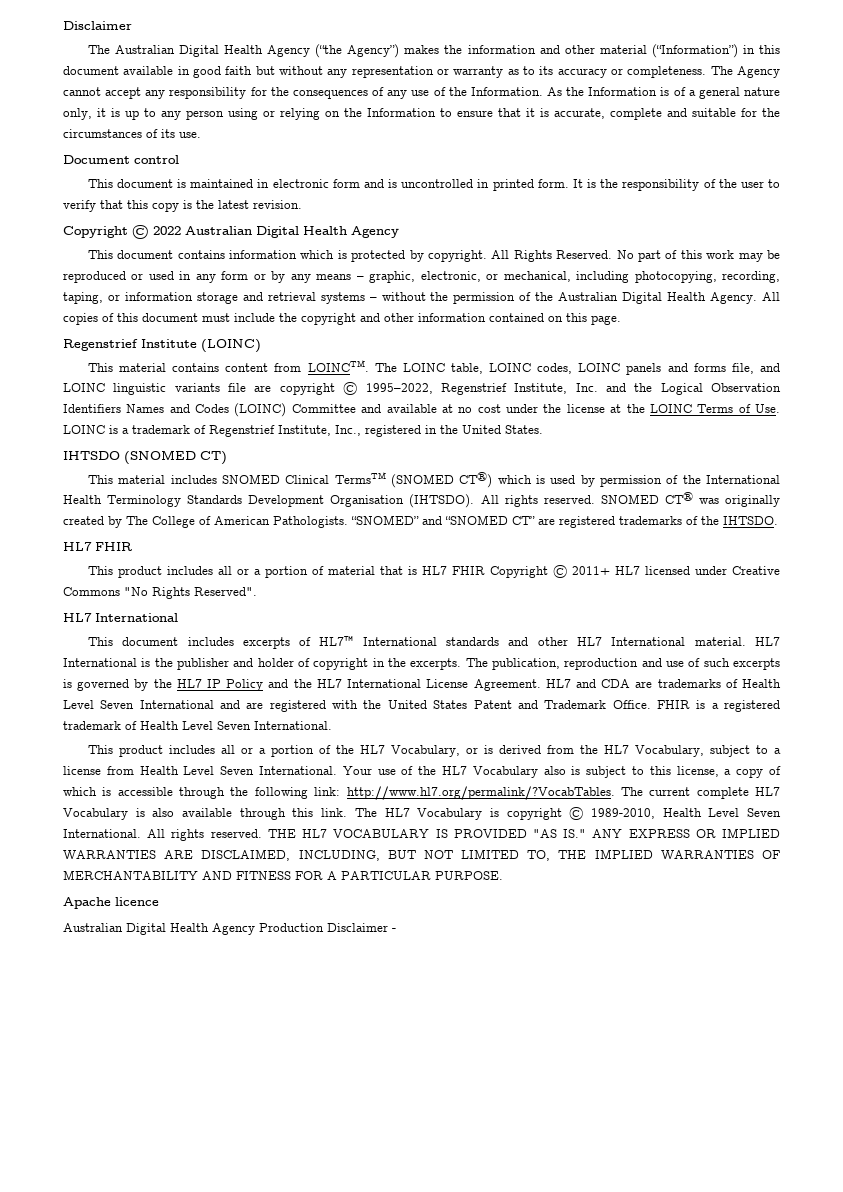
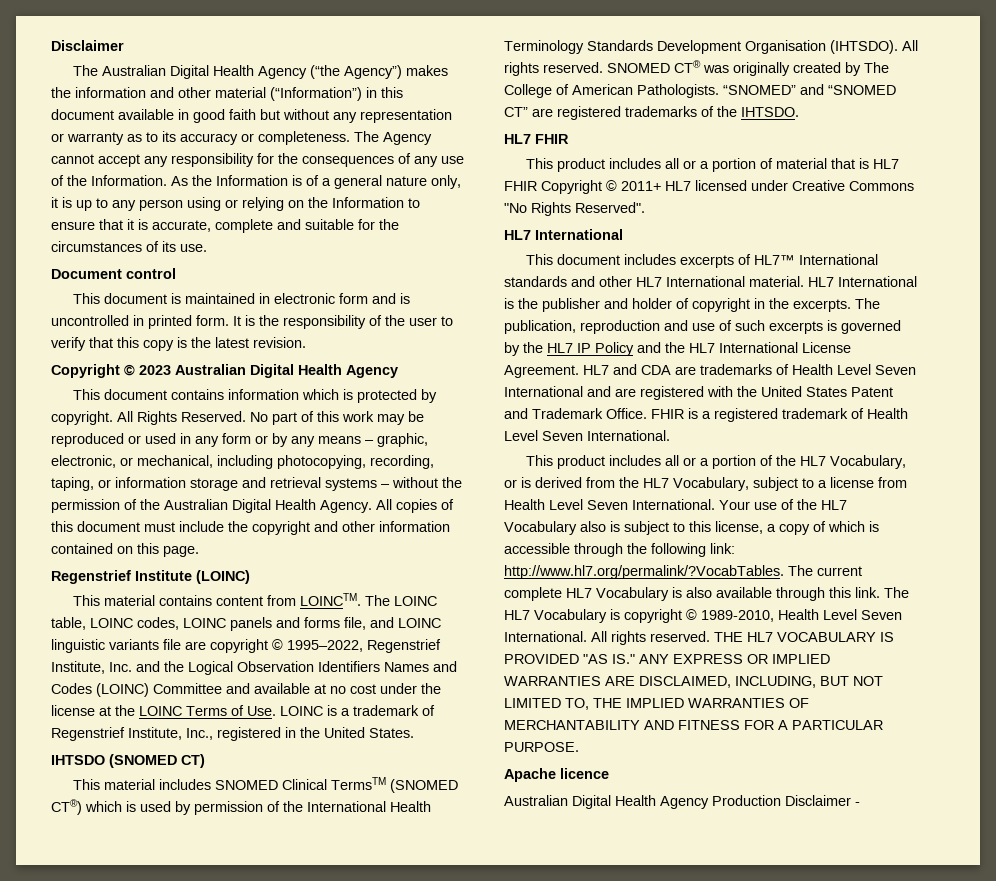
[153,226,181,235] 2022 -> [139,365,171,375] 2023

